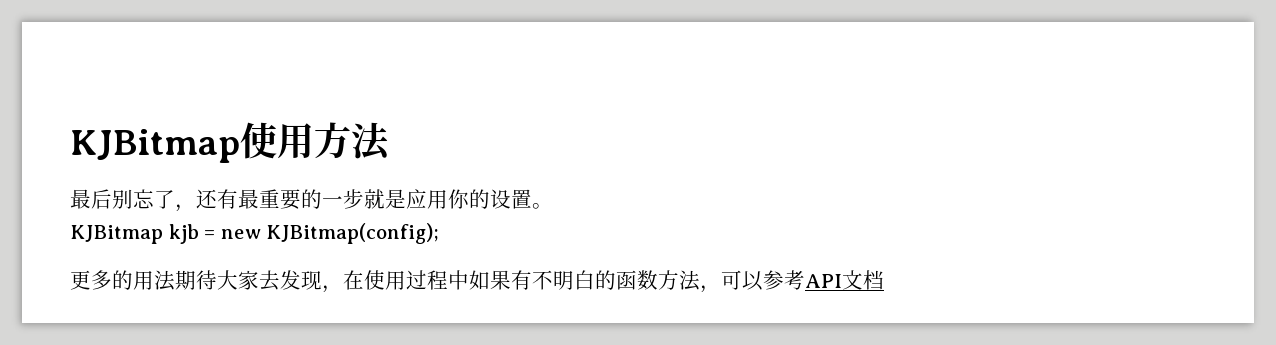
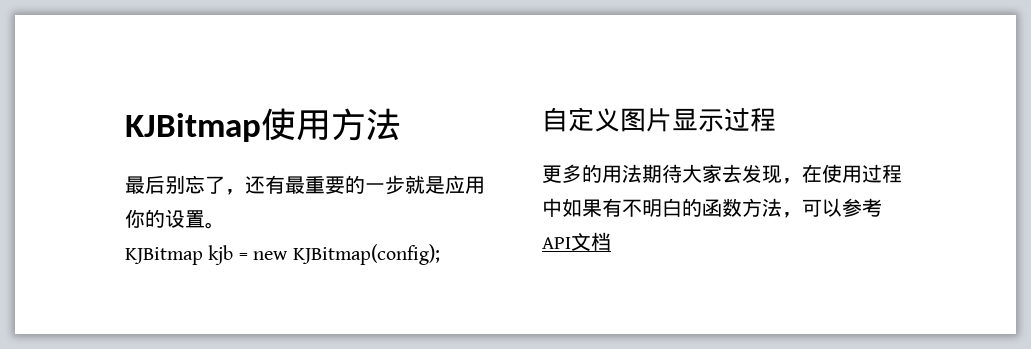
(440, 233) none -> [542,107,776,132] // 自定义图片显示过程

